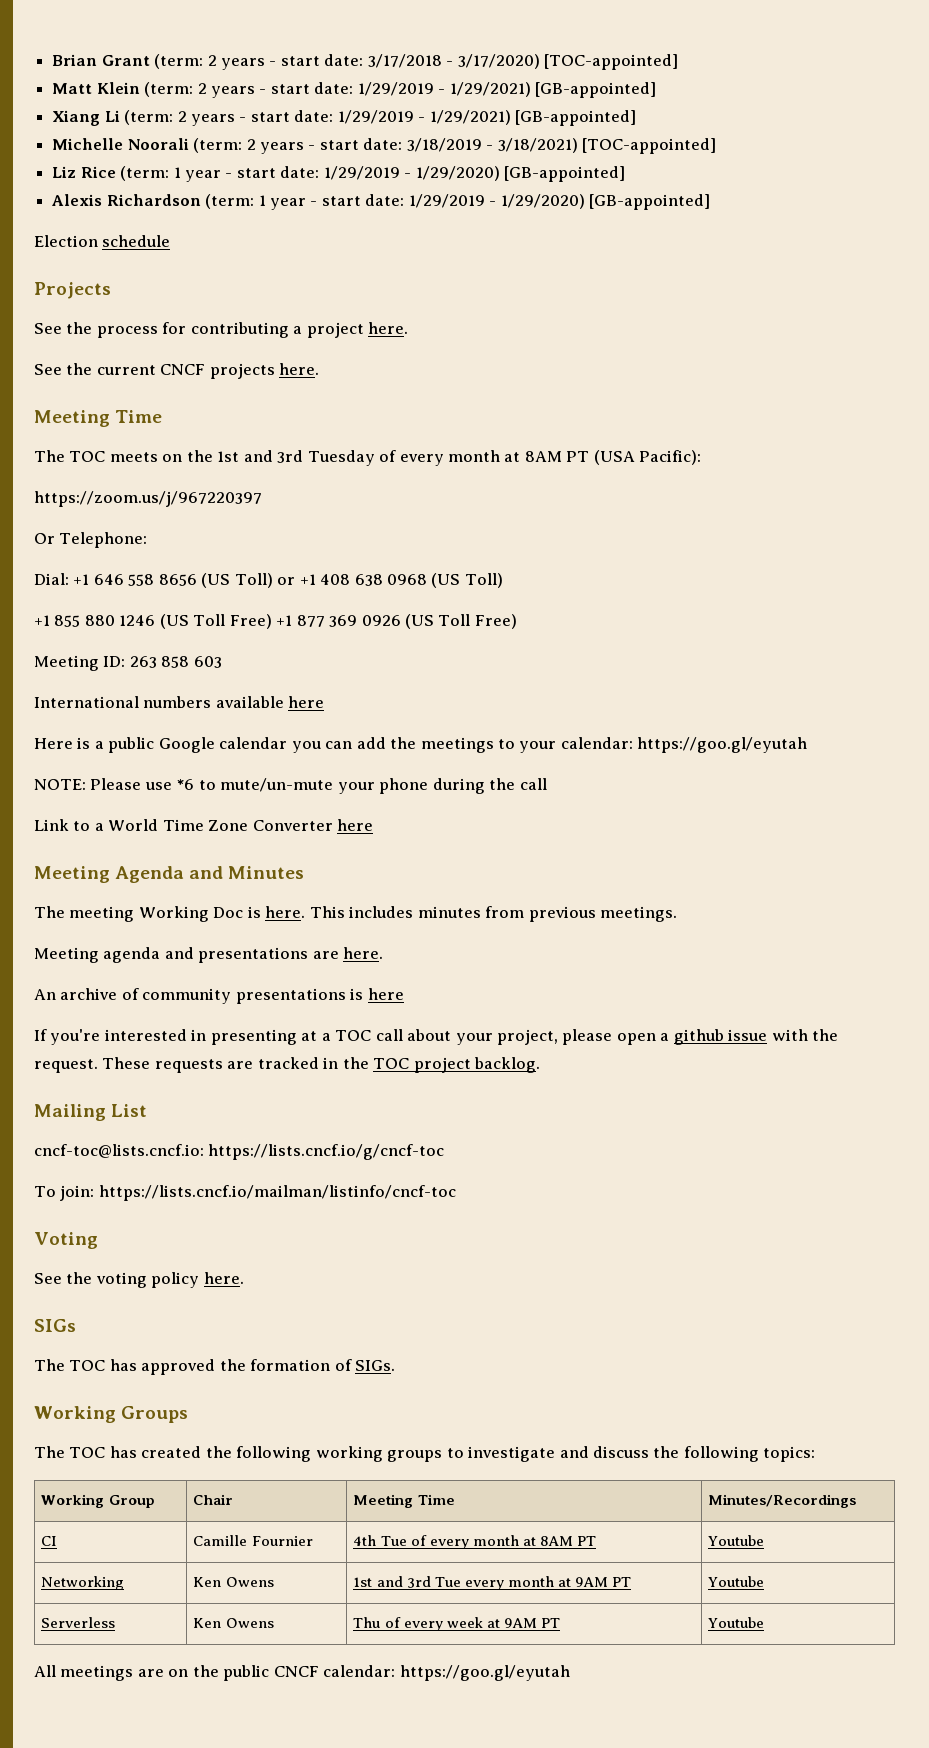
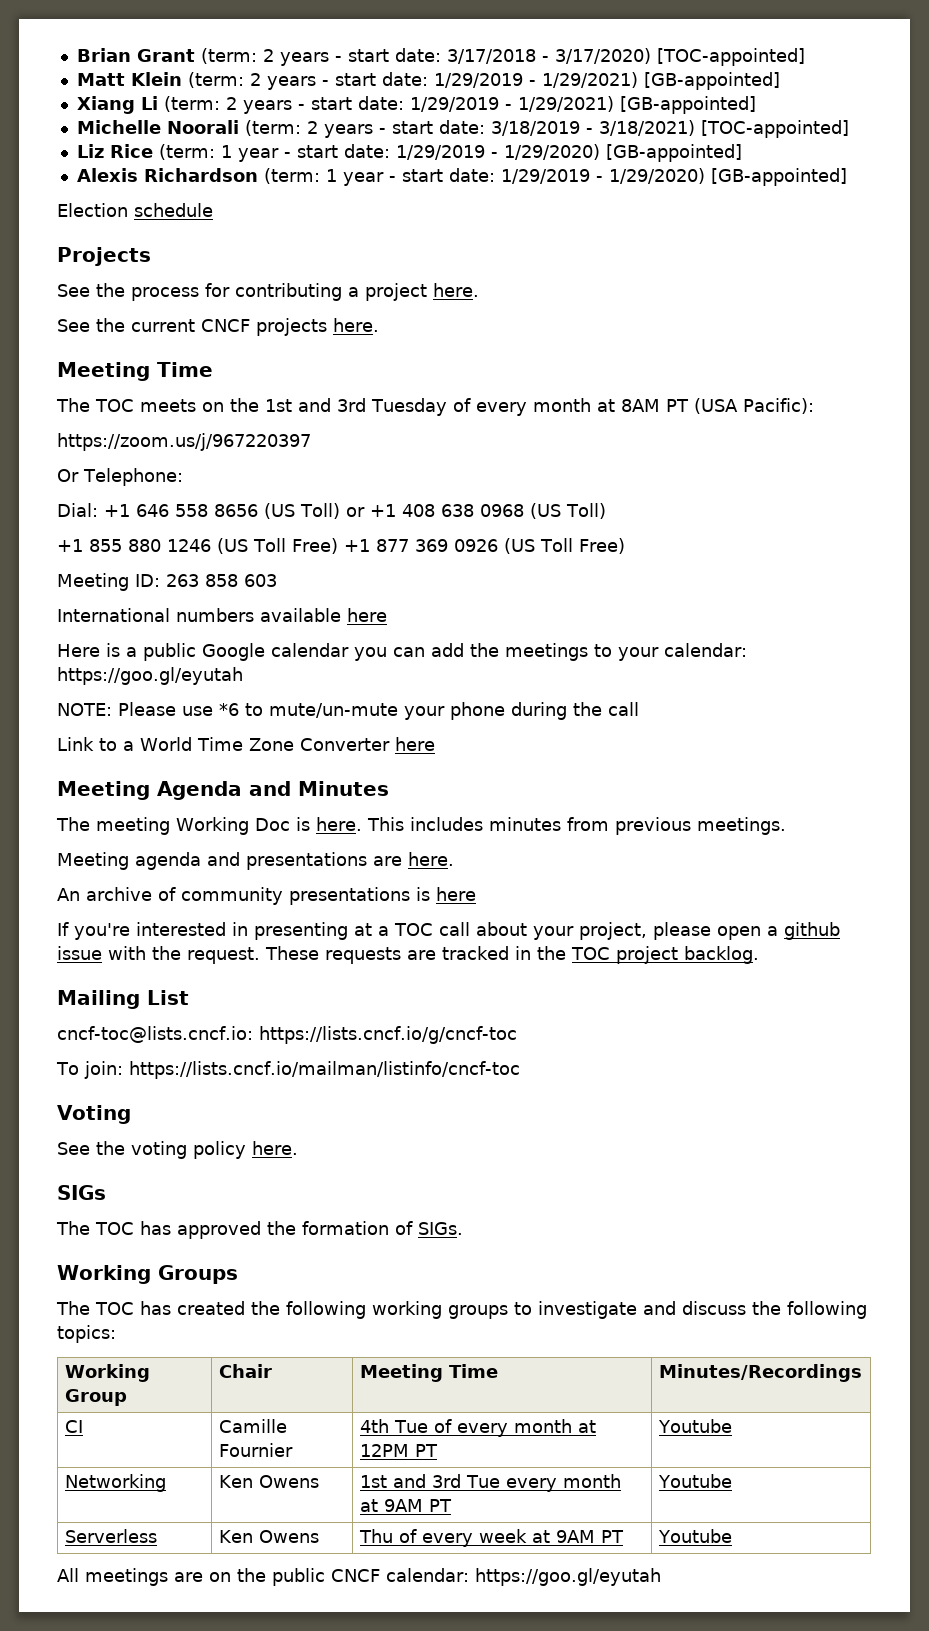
[539,1536,573,1546] 8AM -> [359,1444,409,1457] 12PM

